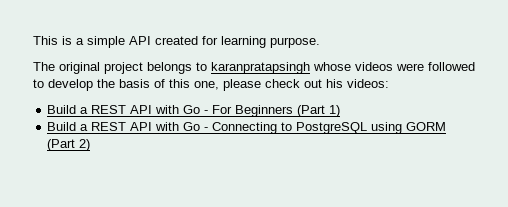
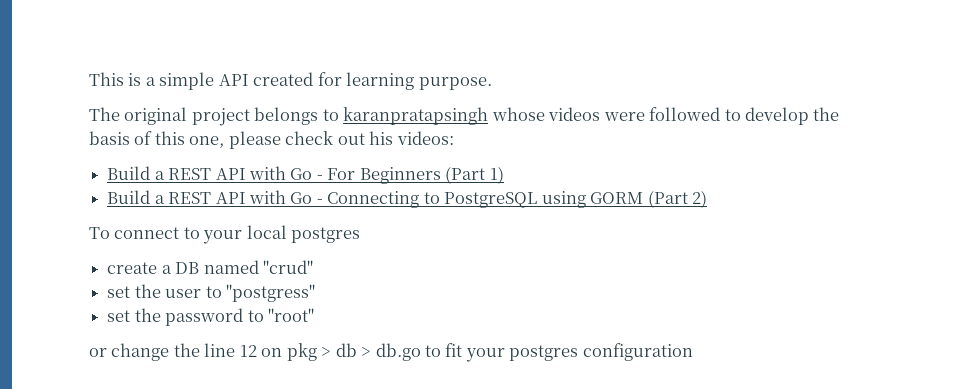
(91, 145) none -> [89,225,361,244] [107,260,313,274] [107,284,315,302] [107,308,314,326] [89,343,693,362] // To connect to your local postgres // create a DB named "crud" // set the user to "postgress" // set the password to "root" // or change the line 12 on pkg > db > db.go to fit your postgres configuration

